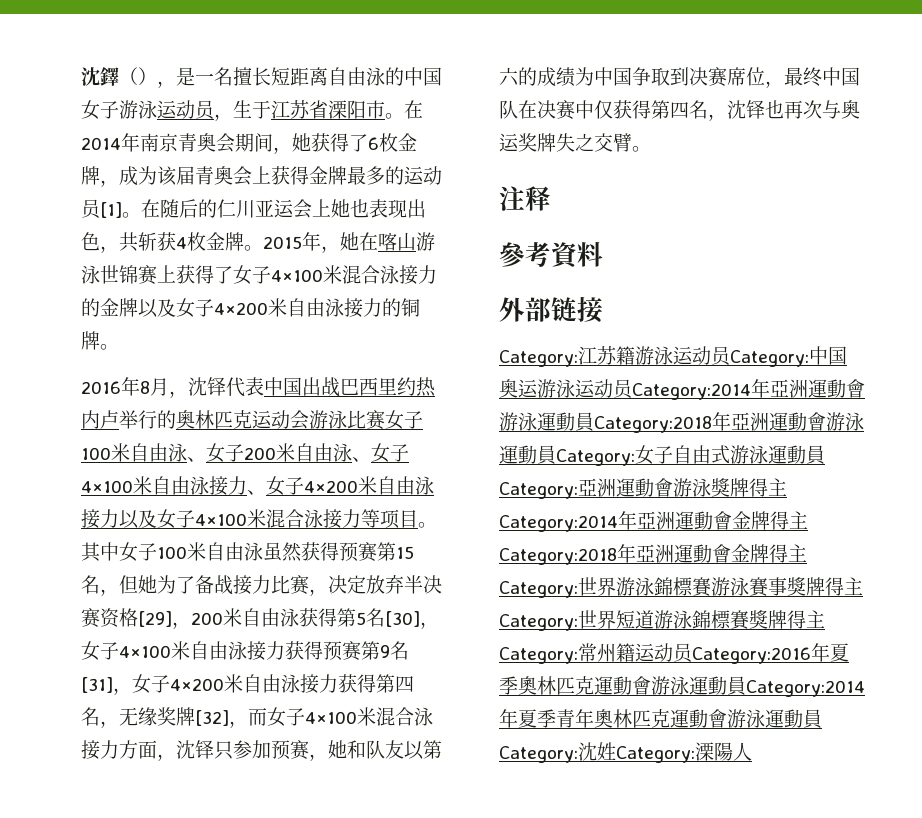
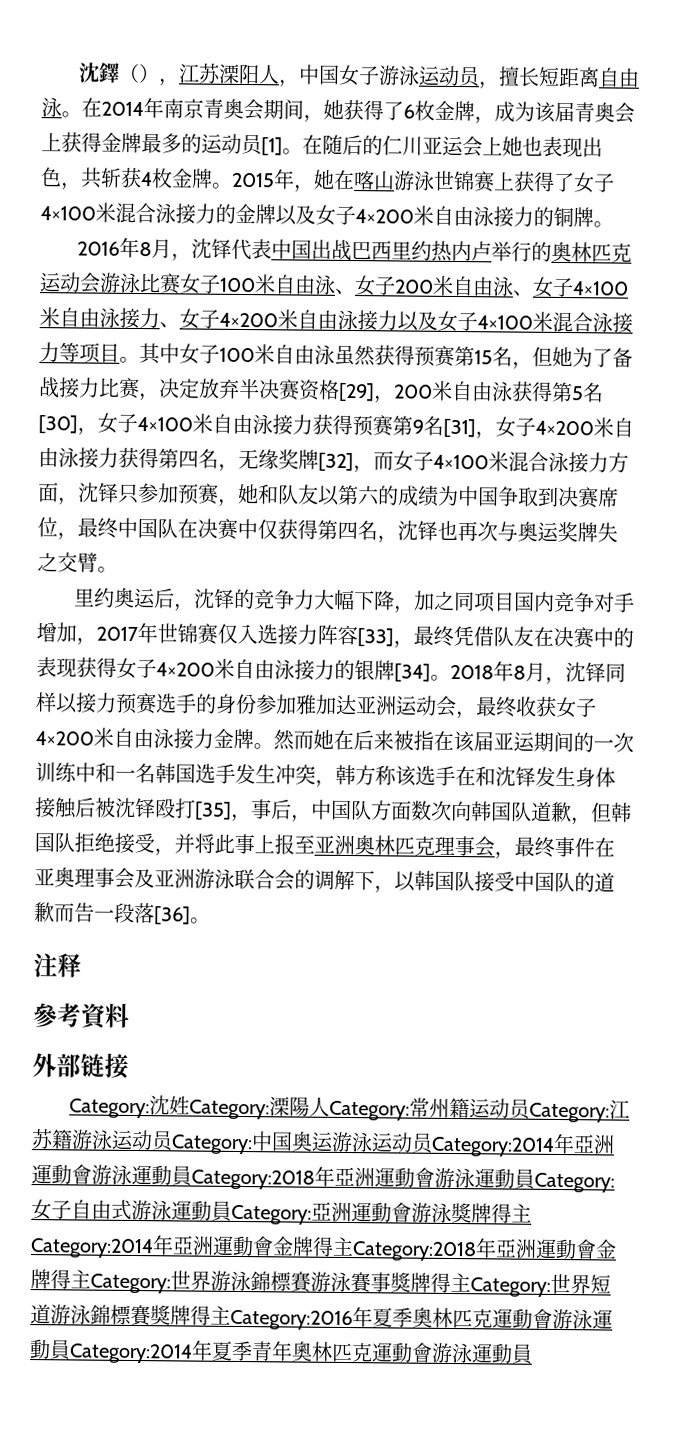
[176,67,404,86] 是一名擅长短距离自由泳的 -> [178,62,301,88] 江苏溧阳人，
[233,100,385,119] 生于江苏省溧阳市 -> [498,66,641,88] [41,97,62,118] 擅长短距离自由泳
(651, 149) none -> [74,587,636,614] [36,622,634,649] [36,657,626,686] [36,692,597,720] [35,727,634,753] [35,762,616,788] [35,797,632,826] [34,832,615,860] [34,867,615,894] [34,902,211,925] // 里约奥运后，沈铎的竞争力大幅下降，加之同项目国内竞争对手增加，2017年世锦赛仅入选接力阵容[33]，最终凭借队友在决赛中的表现获得女子4×200米自由泳接力的银牌[34]。2018年8月，沈铎同样以接力预赛选手的身份参加雅加达亚洲运动会，最终收获女子4×200米自由泳接力金牌。然而她在后来被指在该届亚运期间的一次训练中和一名韩国选手发生冲突，韩方称该选手在和沈铎发生身体接触后被沈铎殴打[35]，事后，中国队方面数次向韩国队道歉，但韩国队拒绝接受，并将此事上报至亚洲奥林匹克理事会，最终事件在亚奥理事会及亚洲游泳联合会的调解下，以韩国队接受中国队的道歉而告一段落[36]。
(578, 358) none -> [149,1095,611,1123] 沈姓Category:溧陽人Category:常州籍运动员Category:
[499,643,694,664] Category:常州籍运动员 -> (231, 1315) none
[499,742,752,763] Category:沈姓Category:溧陽人 -> (533, 1353) none

